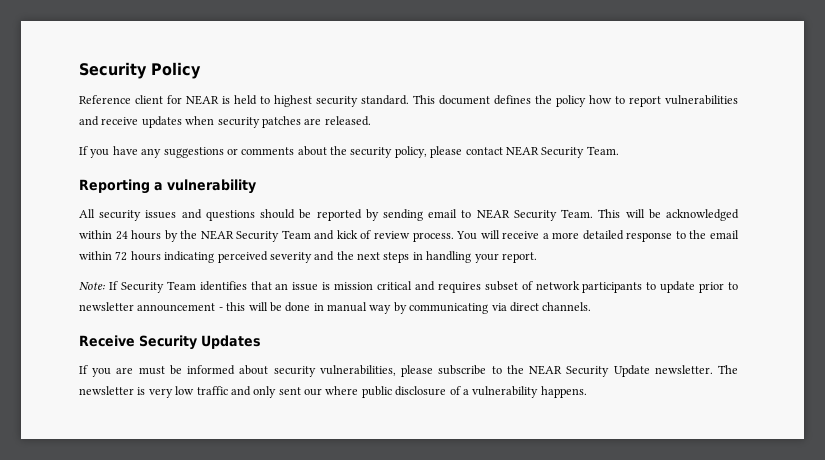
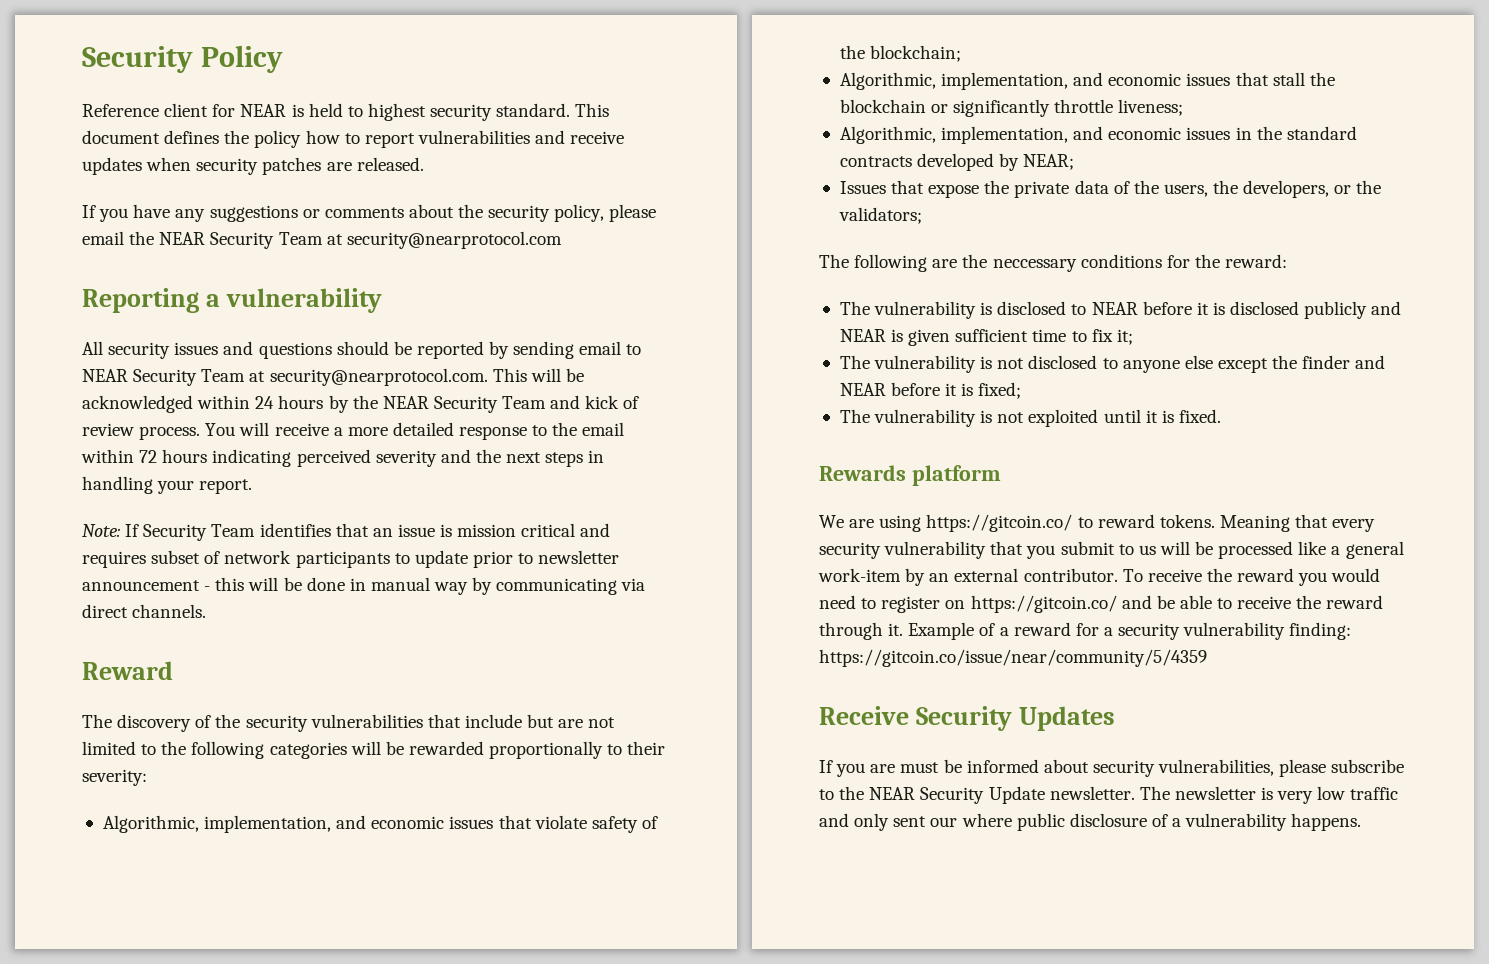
[465,146,619,158] contact NEAR Security Team. -> [82,231,562,249] email the NEAR Security Team at security@nearprotocol.com
[561,209,594,218] Team. -> [201,368,488,386] Team at security@nearprotocol.com.
(592, 306) none -> [82,661,173,680] [82,714,616,732] [82,741,666,759] [82,769,147,786] [102,815,658,833] [839,45,962,62] [839,72,1335,90] [839,99,1184,117] [839,126,1357,144] [839,153,1075,171] [839,180,1382,198] [838,207,922,224] [819,254,1288,272] [839,301,1402,319] [839,329,1133,346] [839,355,1386,373] [839,382,1022,399] [839,409,1221,427] [819,465,1001,486] [819,514,1376,532] [819,541,1404,559] [818,568,1381,586] [819,595,1384,613] [819,622,1352,640] [819,649,1207,667] // Reward // The discovery of the security vulnerabilities that include but are not limited to the following categories will be rewarded proportionally to their severity: // Algorithmic, implementation, and economic issues that violate safety of the blockchain; // Algorithmic, implementation, and economic issues that stall the blockchain or significantly throttle liveness; // Algorithmic, implementation, and economic issues in the standard contracts developed by NEAR; // Issues that expose the private data of the users, the developers, or the validators; // The following are the neccessary conditions for the reward: // The vulnerability is disclosed to NEAR before it is disclosed publicly and NEAR is given sufficient time to fix it; // The vulnerability is not disclosed to anyone else except the finder and NEAR before it is fixed; // The vulnerability is not exploited until it is fixed. // Rewards platform // We are using https://gitcoin.co/ to reward tokens. Meaning that every security vulnerability that you submit to us will be processed like a general work-item by an external contributor. To receive the reward you would need to register on https://gitcoin.co/ and be able to receive the reward through it. Example of a reward for a security vulnerability finding: https://gitcoin.co/issue/near/community/5/4359

